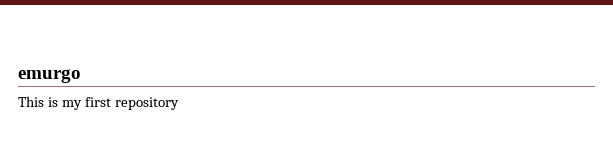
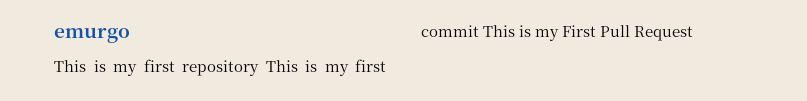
(179, 103) none -> [265,59,386,76] [421,25,694,41] This is my first commit This is my First Pull Request

